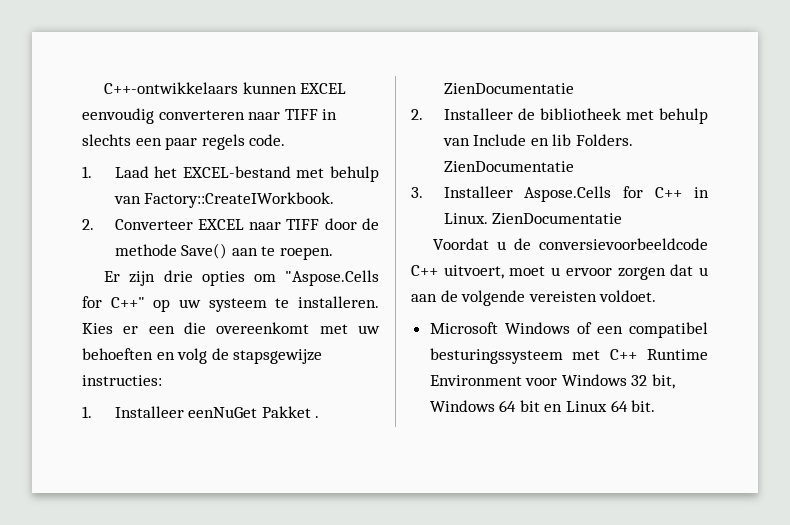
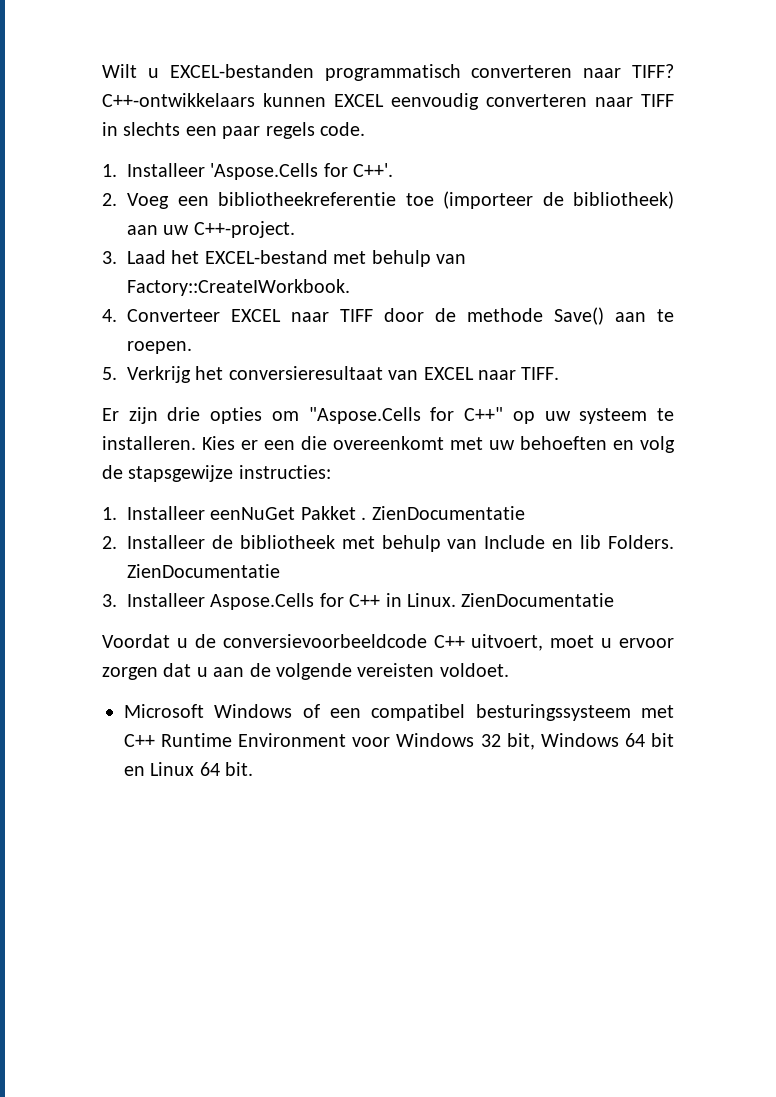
(104, 88) none -> [102,64,674,81] Wilt u EXCEL-bestanden programmatisch converteren naar TIFF?
(92, 172) none -> [127,163,394,180] [102,191,674,209] [127,221,295,238] [102,251,117,264] Installeer 'Aspose.Cells for C++'. // 2. Voeg een bibliotheekreferentie toe (importeer de bibliotheek) aan uw C++-project. // 3.
[82,219,94,230] 2. -> [102,309,117,322] 4.
(333, 253) none -> [102,366,560,383] // 5. Verkrijg het conversieresultaat van EXCEL naar TIFF.

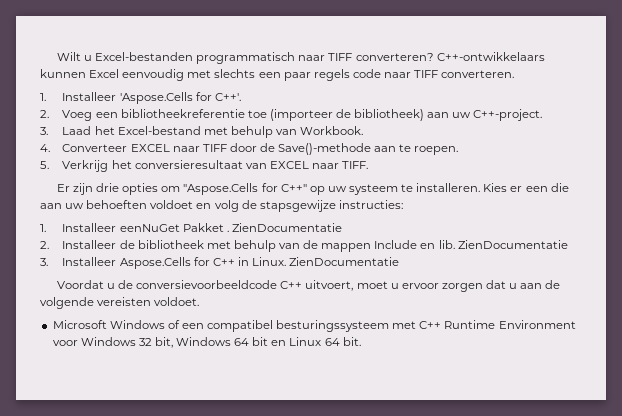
[169,64,674,81] [102,93,674,110] [102,122,365,139] EXCEL-bestanden programmatisch converteren naar TIFF? C++-ontwikkelaars kunnen EXCEL eenvoudig converteren naar TIFF in slechts een paar regels code. -> [95,52,545,64] [40,69,515,81] Excel-bestanden programmatisch naar TIFF converteren? C++-ontwikkelaars kunnen Excel eenvoudig met slechts een paar regels code naar TIFF converteren.
[204,250,466,267] [127,279,350,296] EXCEL-bestand met behulp van Factory::CreateIWorkbook. -> [117,126,364,138] Excel-bestand met behulp van Workbook.
[467,307,604,325] methode Save() -> [278,143,372,155] Save()-methode
[333,436,483,450] overeenkomt met -> [40,203,62,209] aan
(607, 443) none -> [150,200,194,209] voldoet
[484,535,675,549] Include en lib Folders. -> [303,240,455,252] de mappen Include en lib.

